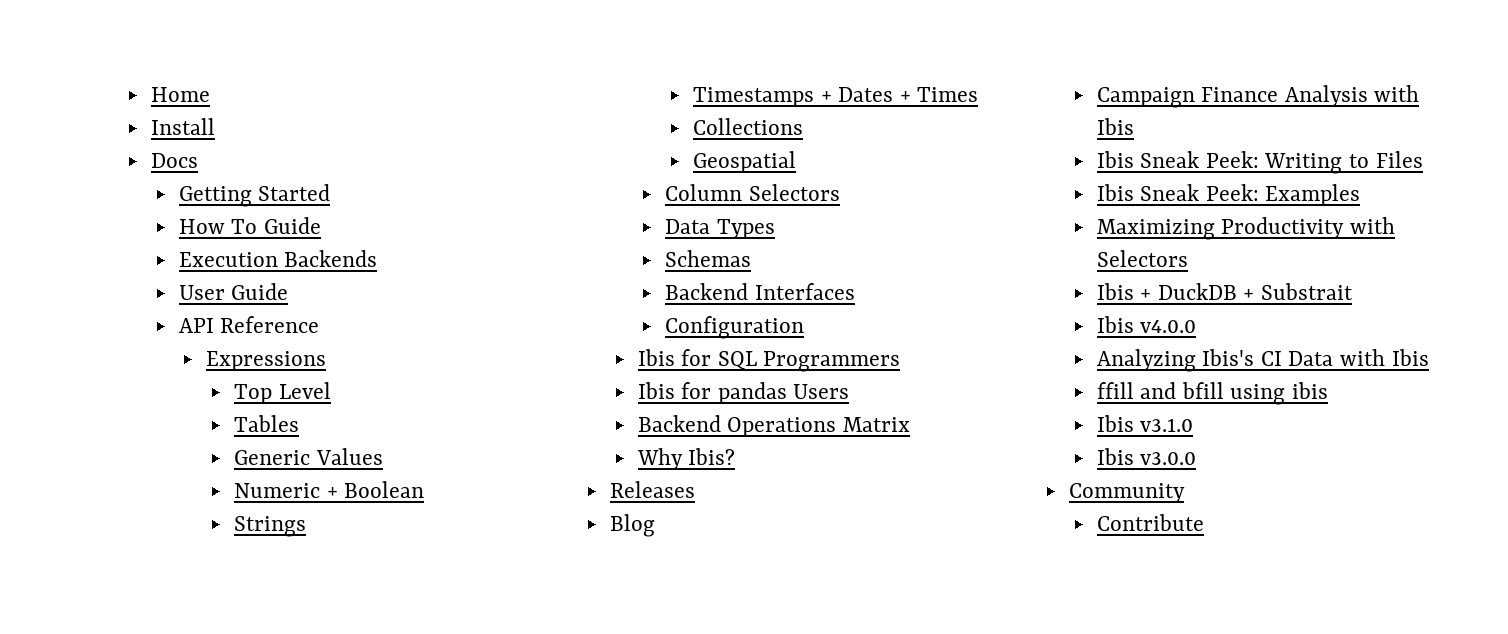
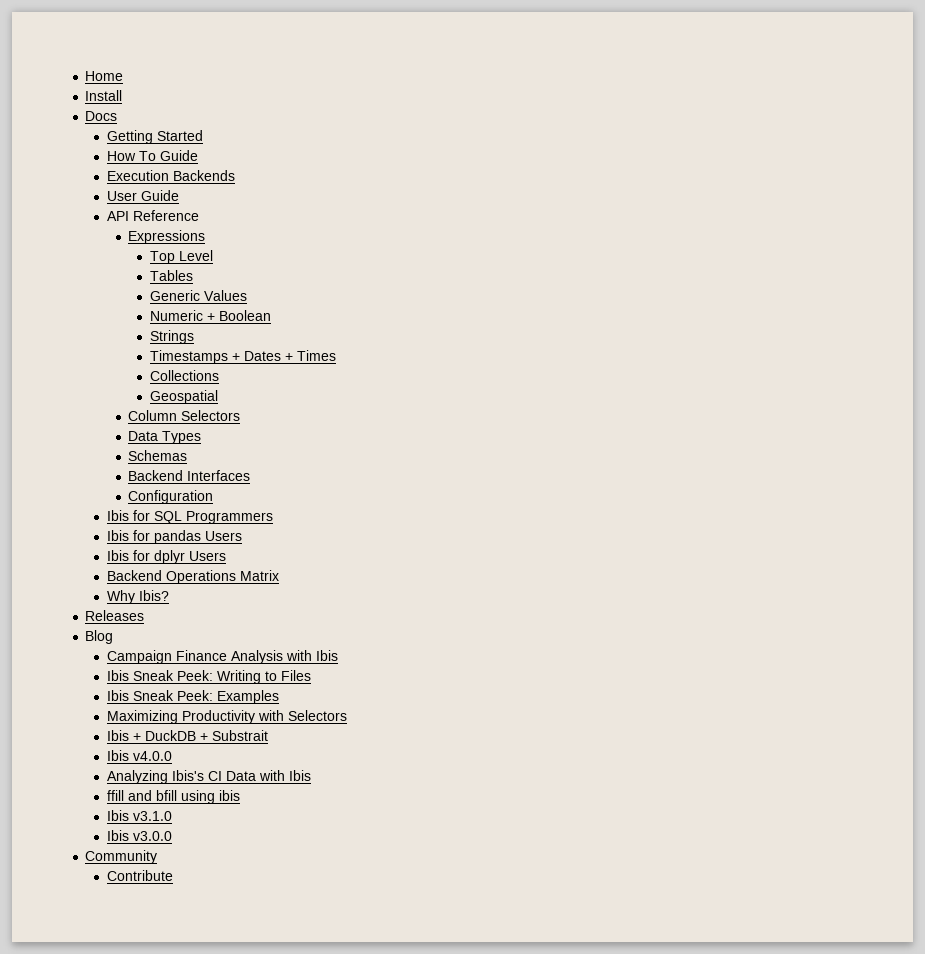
(850, 391) none -> [106,550,226,564] // Ibis for dplyr Users

